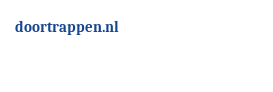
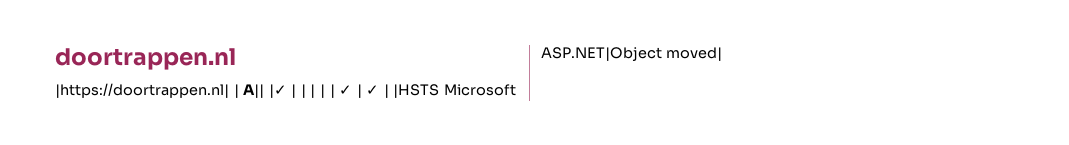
(119, 27) none -> [55,83,516,98] [541,47,722,61] // |https://doortrappen.nl| | A|| |✓ | | | | | ✓ | ✓ | |HSTS Microsoft ASP.NET|Object moved|

